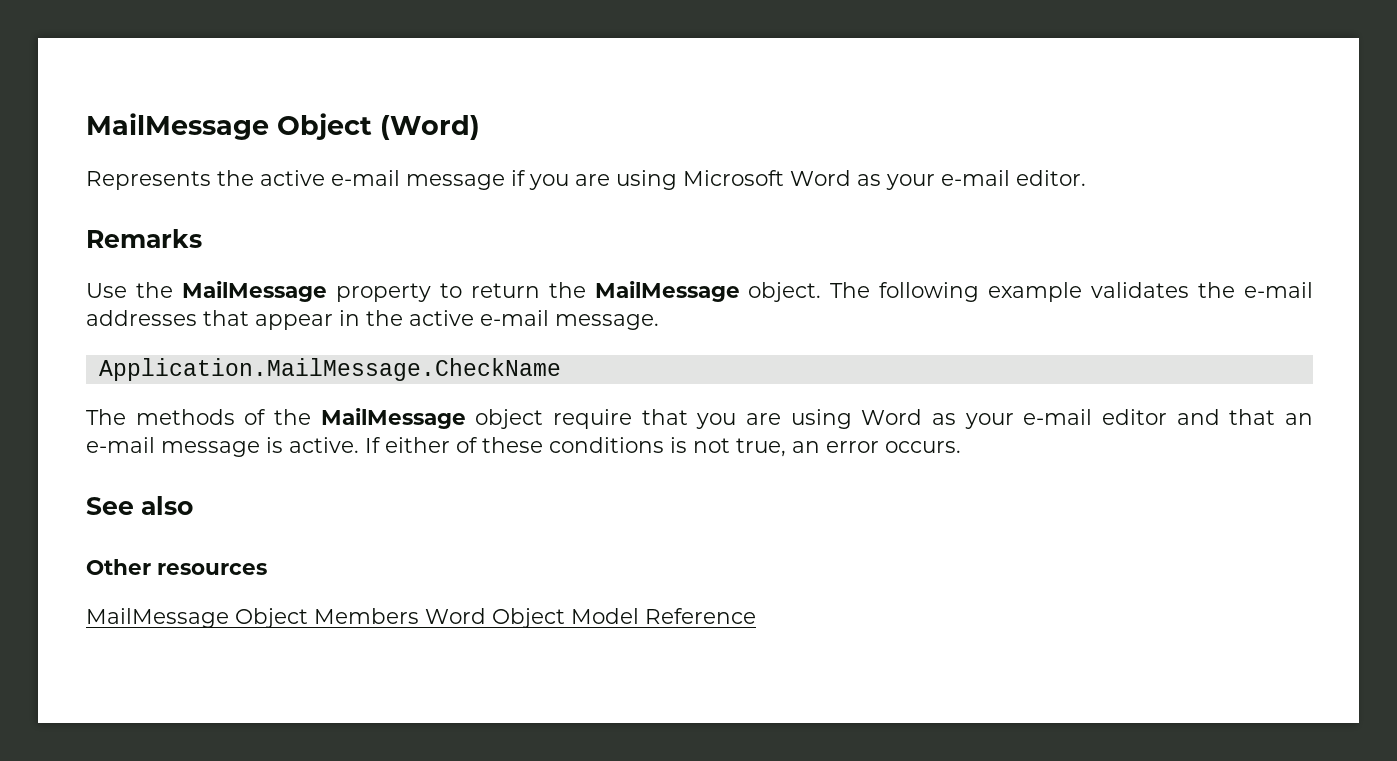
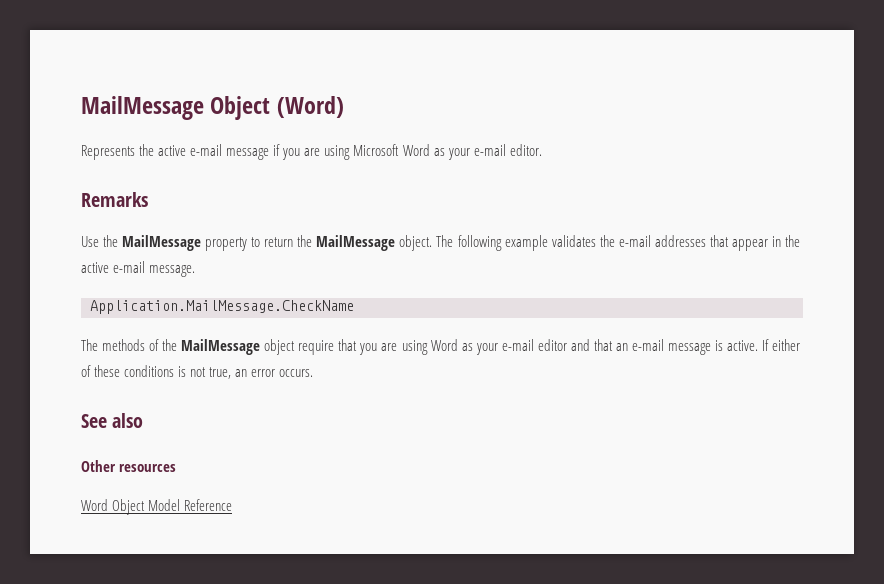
[86,608,419,628] MailMessage Object Members -> (177, 468) none

